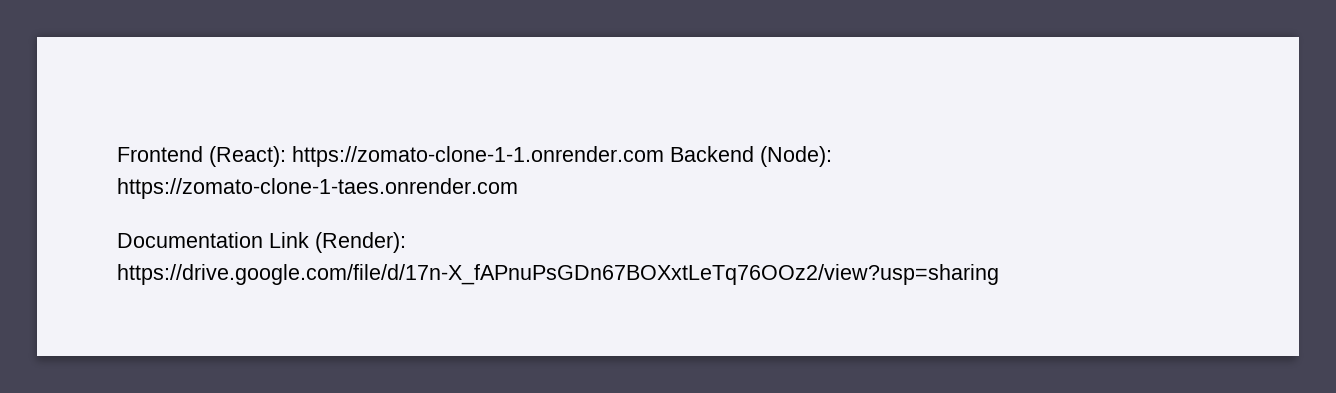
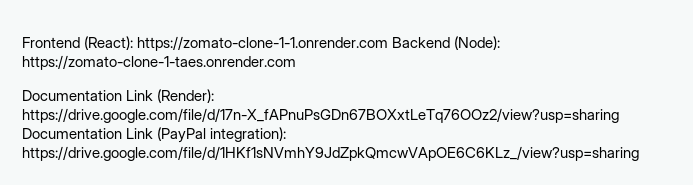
(999, 274) none -> [22,127,287,143] [22,146,639,161] Documentation Link (PayPal integration): https://drive.google.com/file/d/1HKf1sNVmhY9JdZpkQmcwVApOE6C6KLz_/view?usp=sharing

